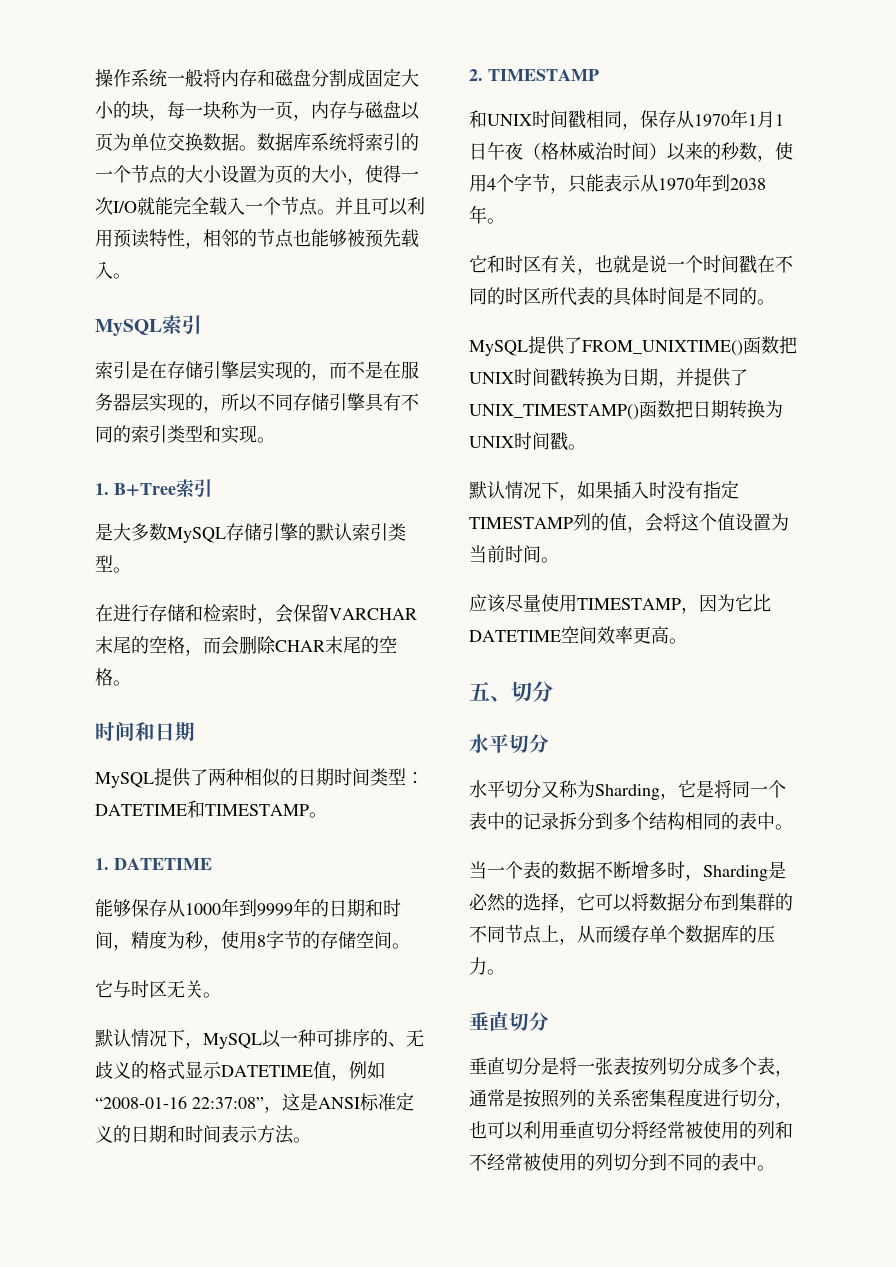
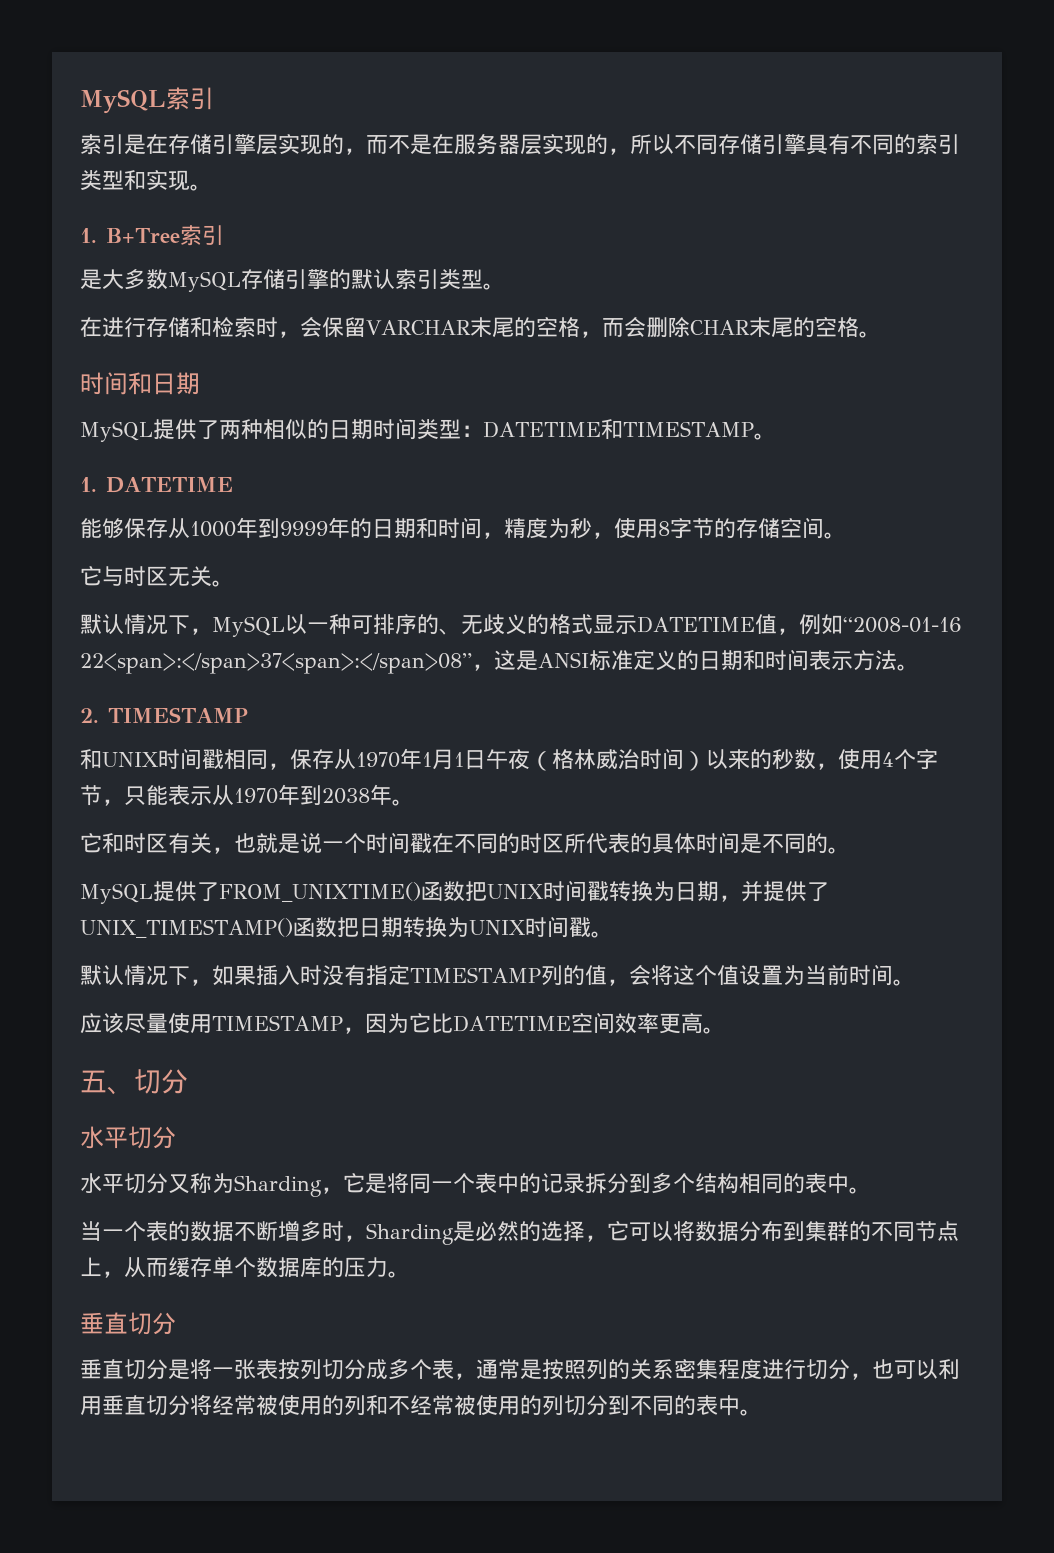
[95,68,419,88] [95,101,420,121] [95,133,419,152] [95,165,419,185] [95,196,425,216] [95,229,419,249] [95,261,131,279] 操作系统一般将内存和磁盘分割成固定大小的块，每一块称为一页，内存与磁盘以页为单位交换数据。数据库系统将索引的一个节点的大小设置为页的大小，使得一次I/O就能完全载入一个节点。并且可以利用预读特性，相邻的节点也能够被预先载入。 // -> (80, 101) none
[192,1097,264,1109] 22:37:08” -> [80,653,472,674] 22<span>:</span>37<span>:</span>08”

